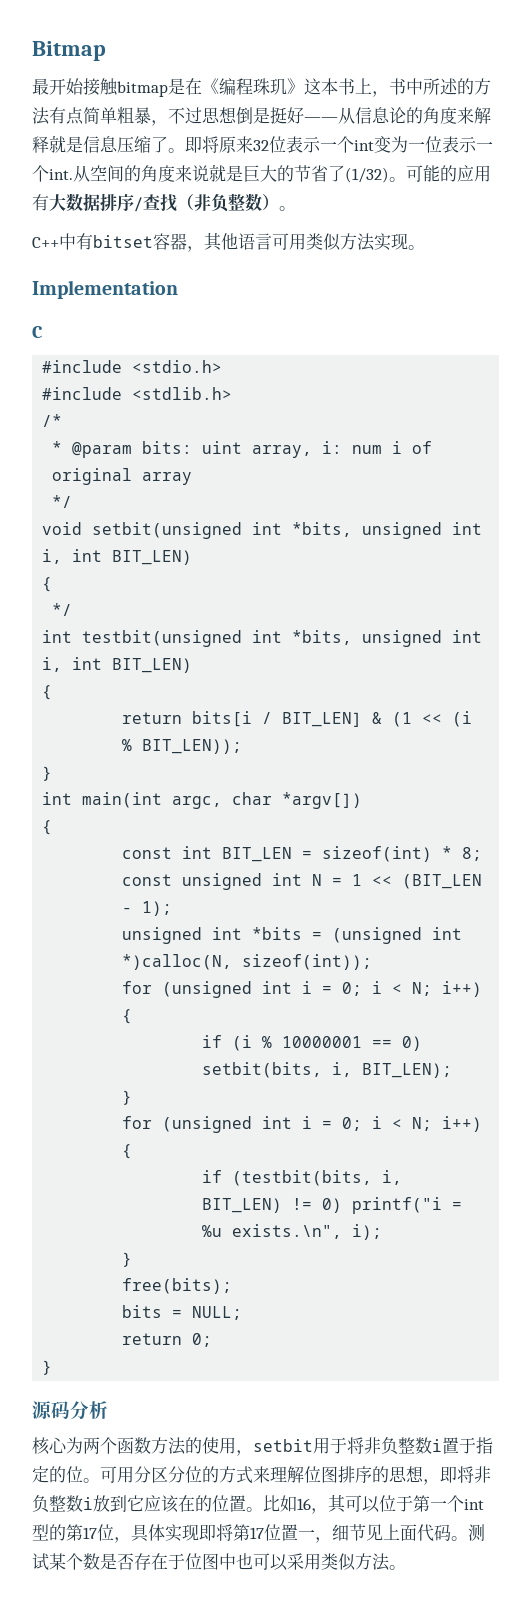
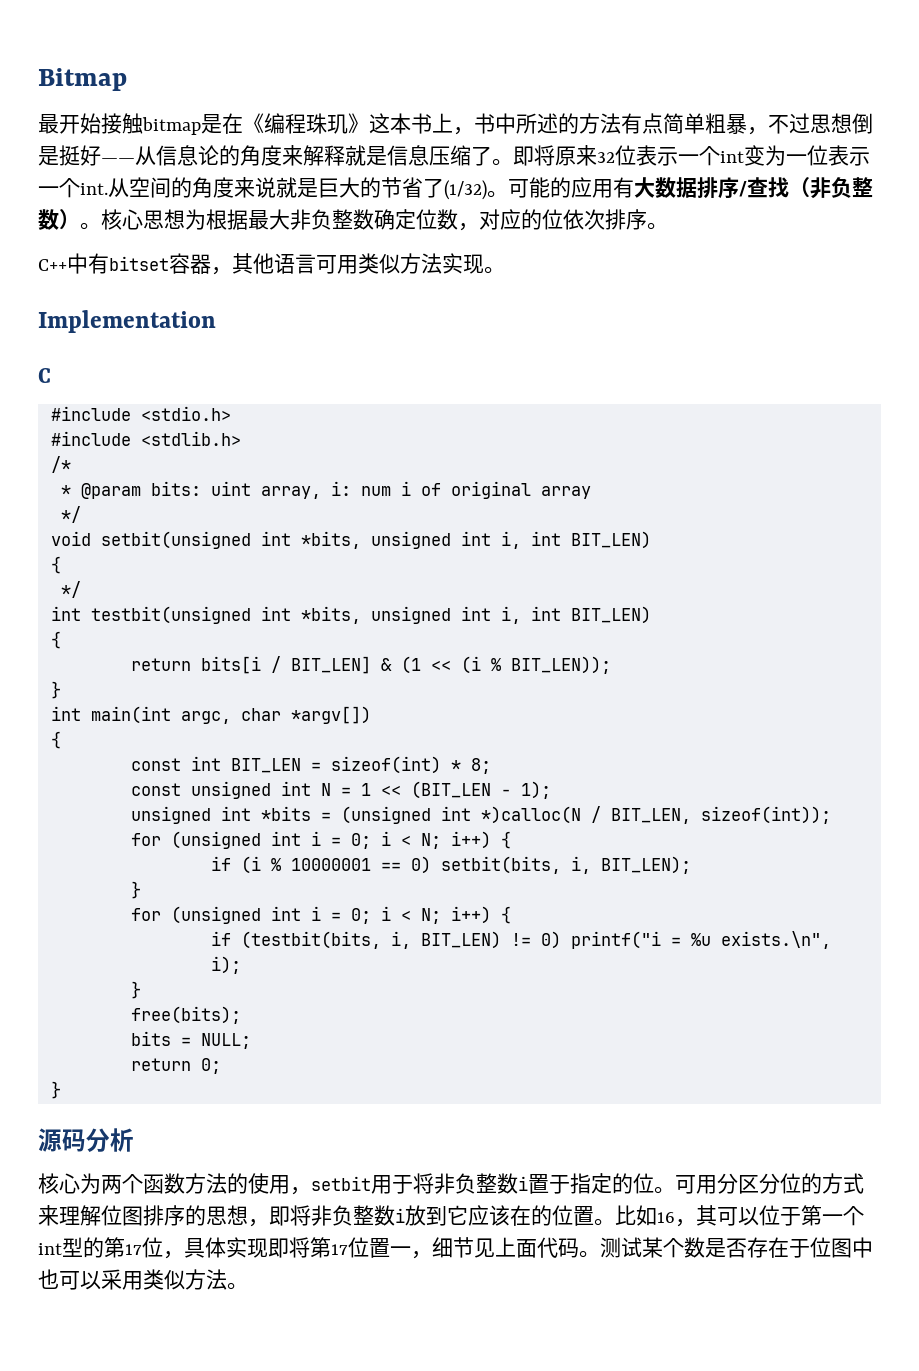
(296, 208) none -> [101,209,668,231] 核心思想为根据最大非负整数确定位数，对应的位依次排序。
[122,954,233,970] *)calloc(N, -> [480,806,691,824] *)calloc(N / BIT_LEN,

